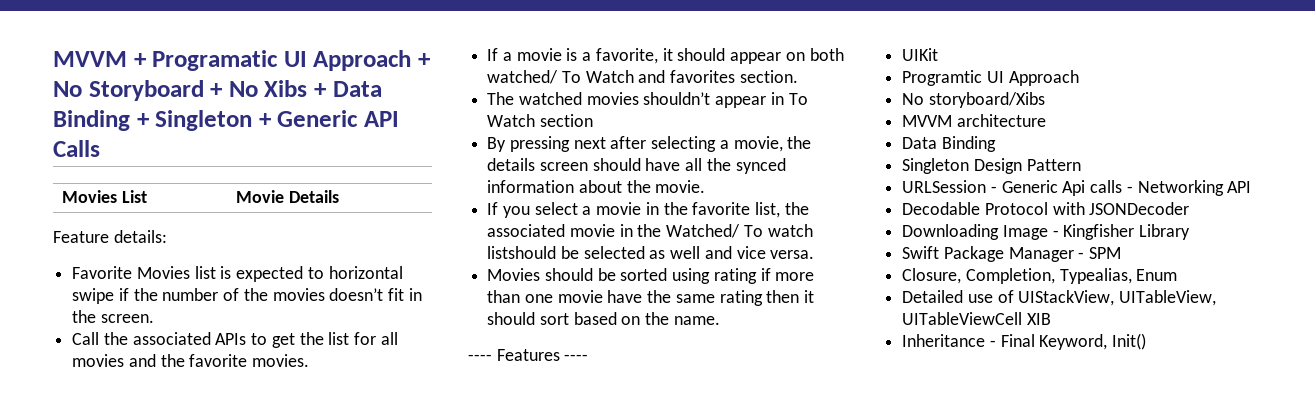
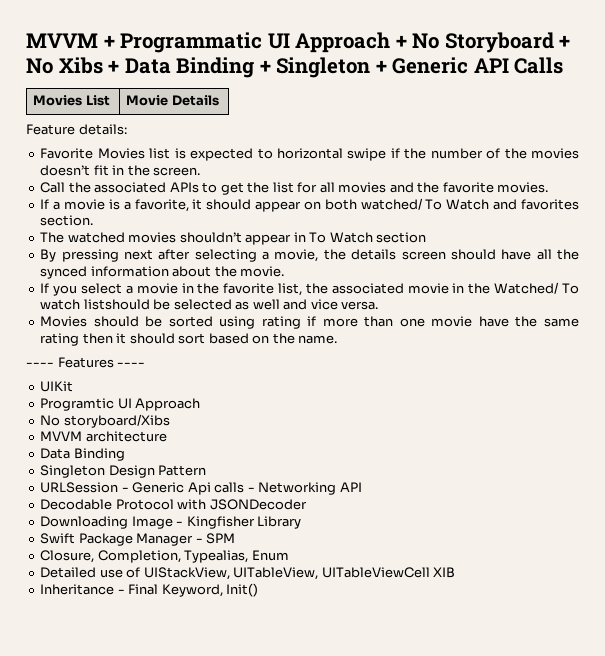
[152,50,279,71] Programatic -> [120,32,263,53] Programmatic

